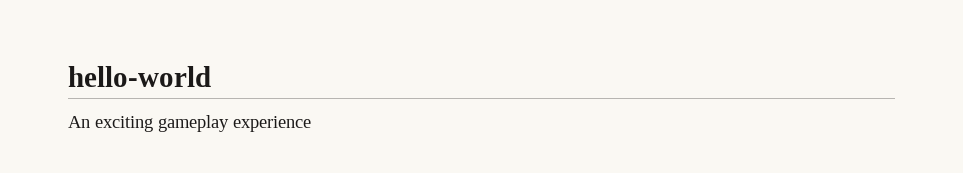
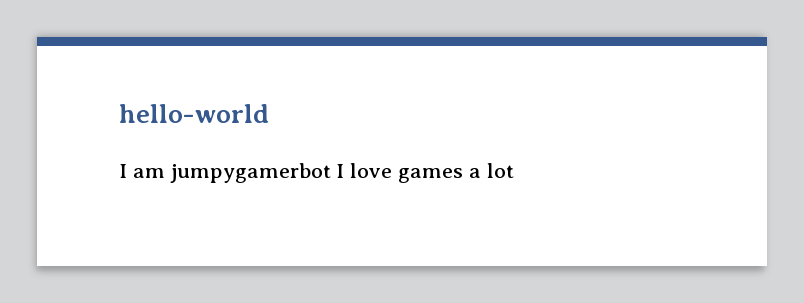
[68,115,311,132] An exciting gameplay experience -> [119,163,514,183] I am jumpygamerbot I love games a lot

